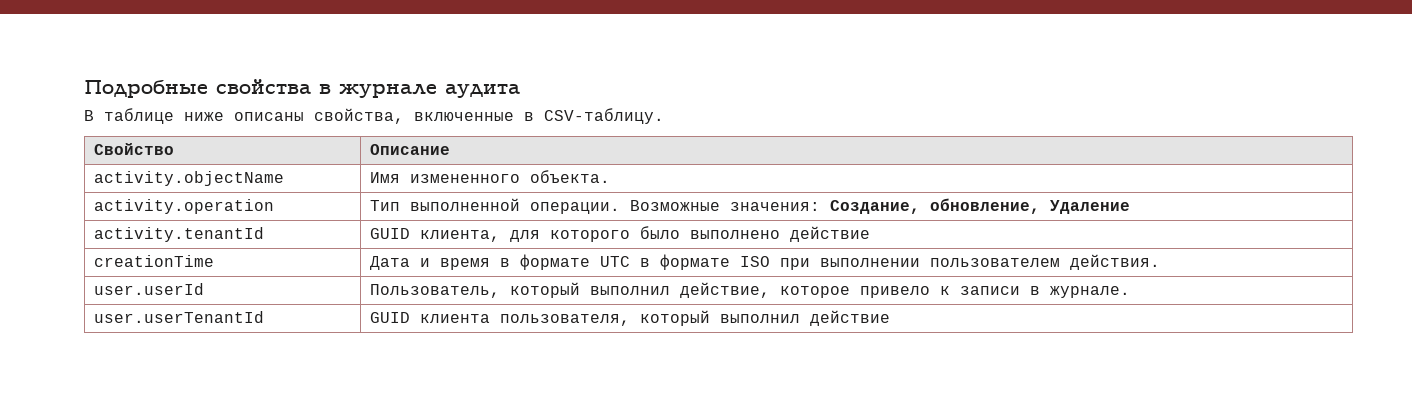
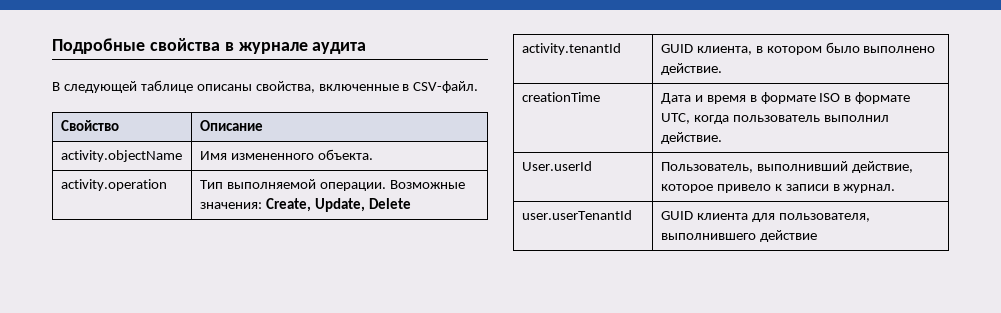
[104,108,224,124] таблице ниже -> [63,80,193,93] следующей таблице
[544,108,664,124] CSV-таблицу. -> [413,81,479,93] CSV-файл.
[410,198,521,211] выполненной -> [226,179,316,189] выполняемой
[830,198,1131,214] Создание, обновление, Удаление -> [265,198,411,212] Create, Update, Delete
[510,230,631,242] для которого -> [755,46,822,55] в котором
[790,226,871,242] действие -> [660,63,722,75] действие.
[600,254,1161,270] [94,283,205,295] UTC в формате ISO при выполнении пользователем действия. // user.userId -> [819,92,911,104] [660,113,889,124] [660,132,722,144] [521,161,592,171] ISO в формате UTC, когда пользователь выполнил действие. // User.userId
[510,282,671,298] который выполнил -> [756,161,848,171] выполнивший
[1050,286,1131,298] журнале. -> [843,184,896,193] журнал.
[500,310,801,326] пользователя, который выполнил -> [751,213,870,222] [660,233,756,240] для пользователя, выполнившего

